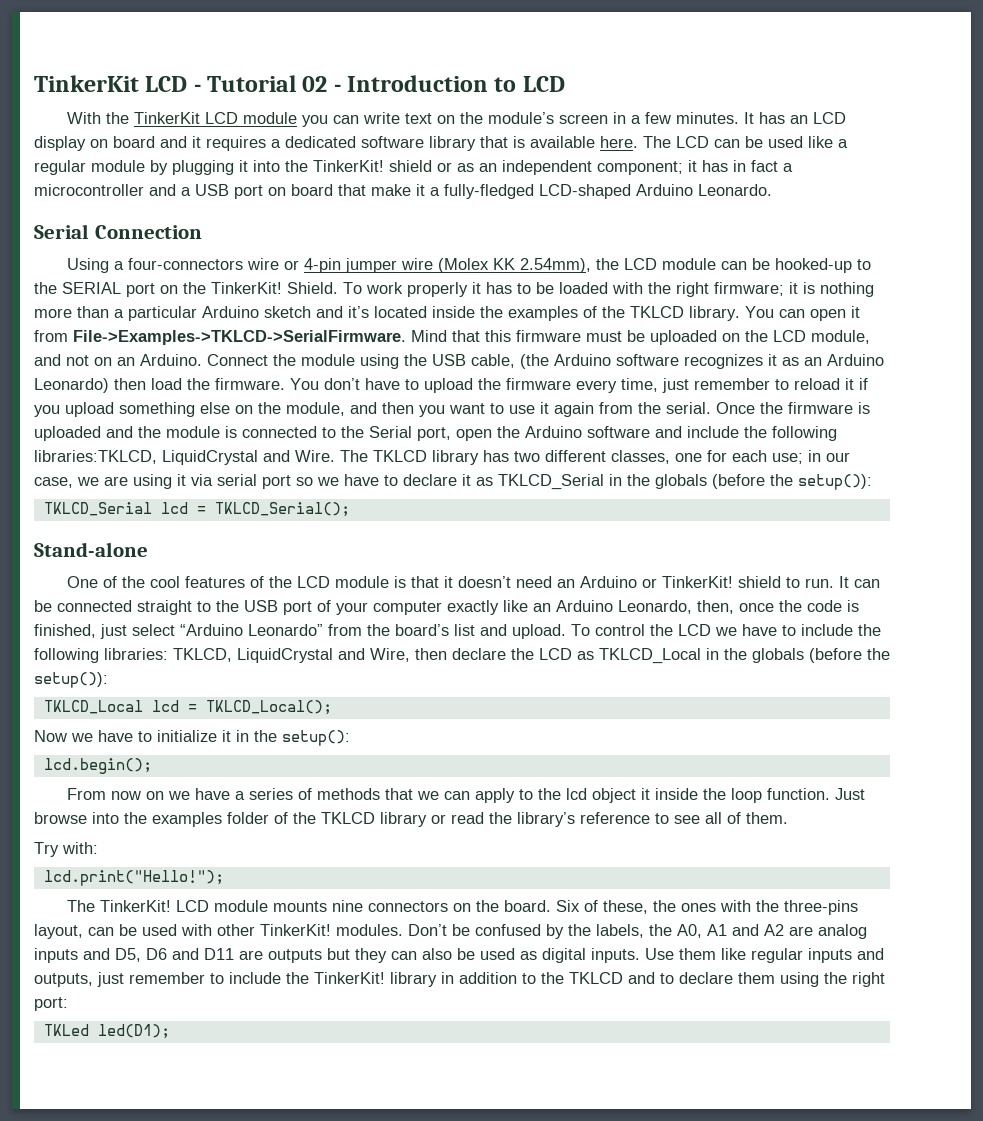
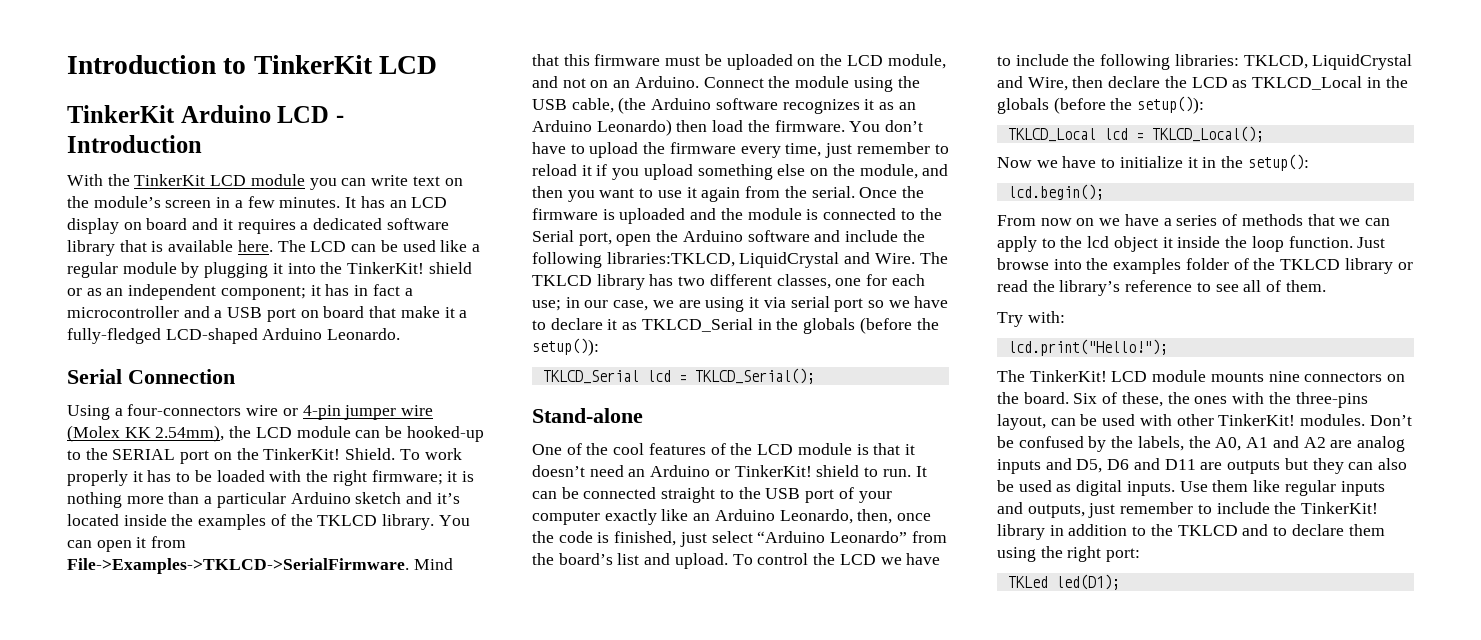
[34,75,328,92] TinkerKit LCD - Tutorial 02 -> [67,55,438,74] [67,105,330,123] Introduction to TinkerKit LCD // TinkerKit Arduino LCD
[494,76,565,92] to LCD -> (202, 144) none

